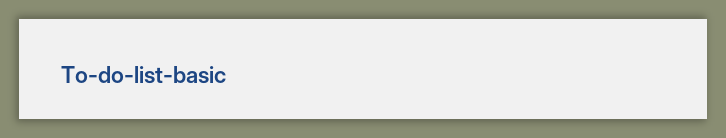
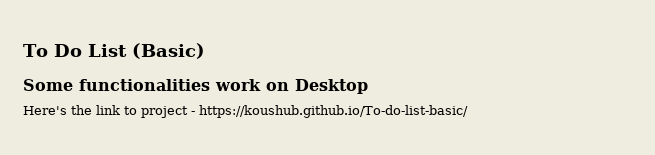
[61,66,226,84] To-do-list-basic -> [23,43,205,59] [23,79,368,94] [23,105,468,118] To Do List (Basic) // Some functionalities work on Desktop // Here's the link to project - https://koushub.github.io/To-do-list-basic/

